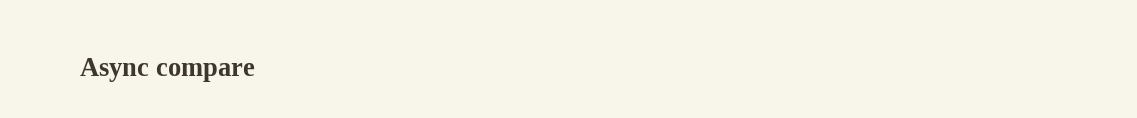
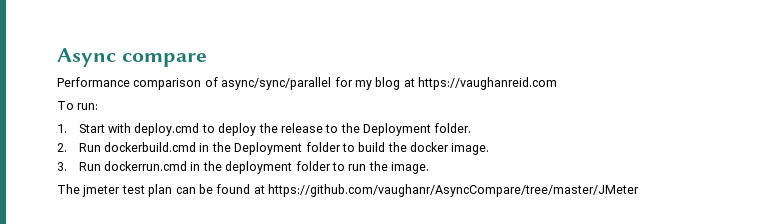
(256, 72) none -> [57,77,557,90] [57,101,99,110] [57,123,472,136] [57,142,490,155] [57,161,430,174] [57,184,639,197] // Performance comparison of async/sync/parallel for my blog at https://vaughanreid.com // To run: // 1. Start with deploy.cmd to deploy the release to the Deployment folder. // 2. Run dockerbuild.cmd in the Deployment folder to build the docker image. // 3. Run dockerrun.cmd in the deployment folder to run the image. // The jmeter test plan can be found at https://github.com/vaughanr/AsyncCompare/tree/master/JMeter

